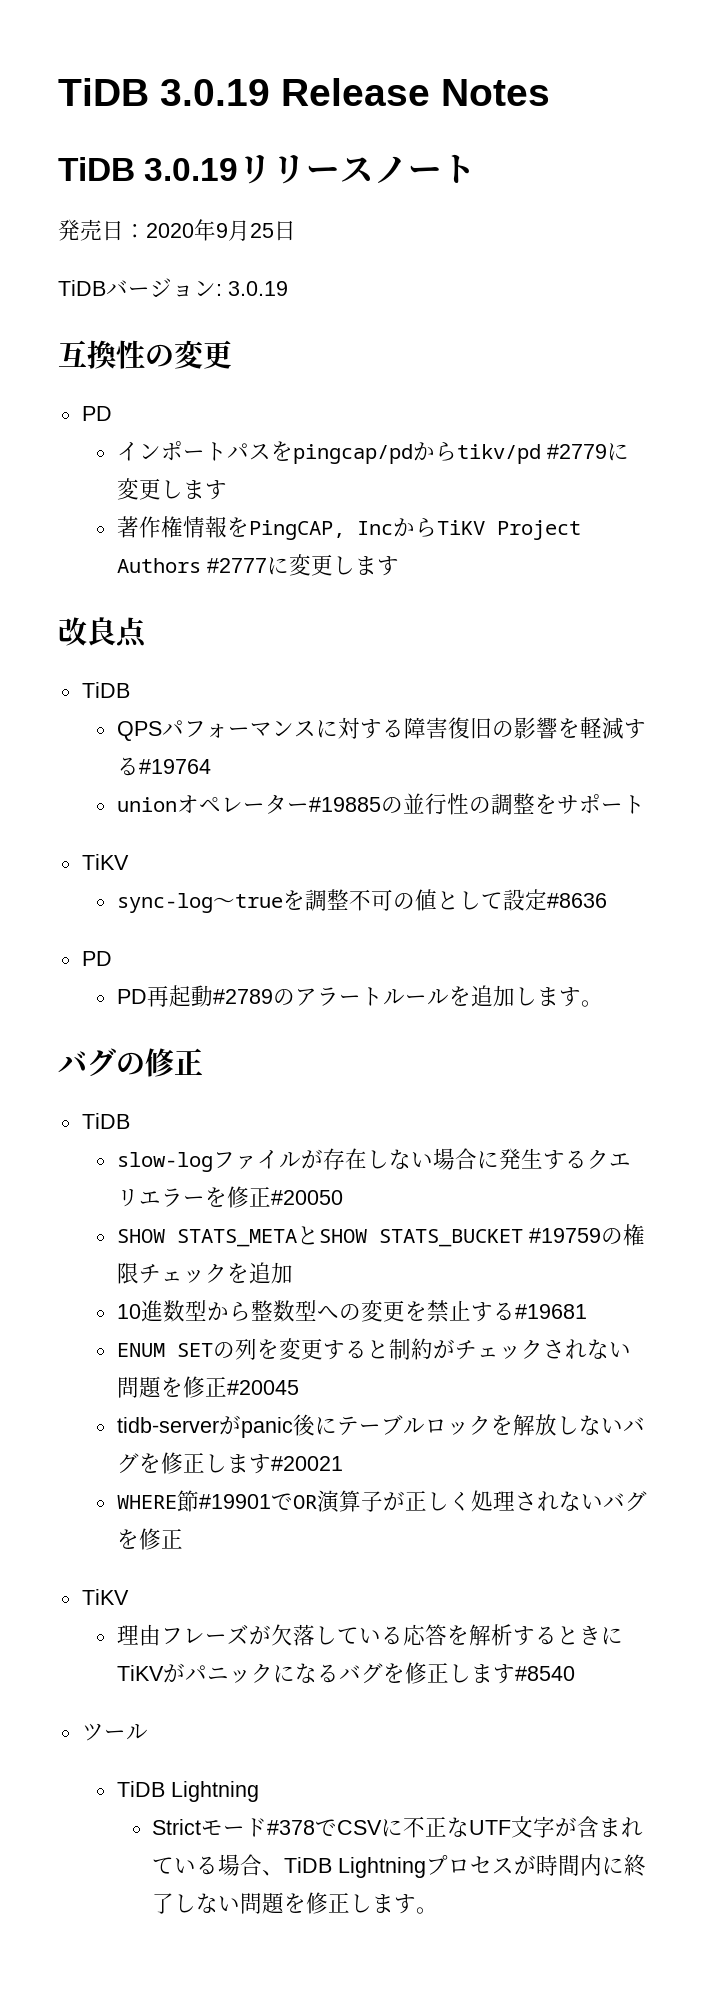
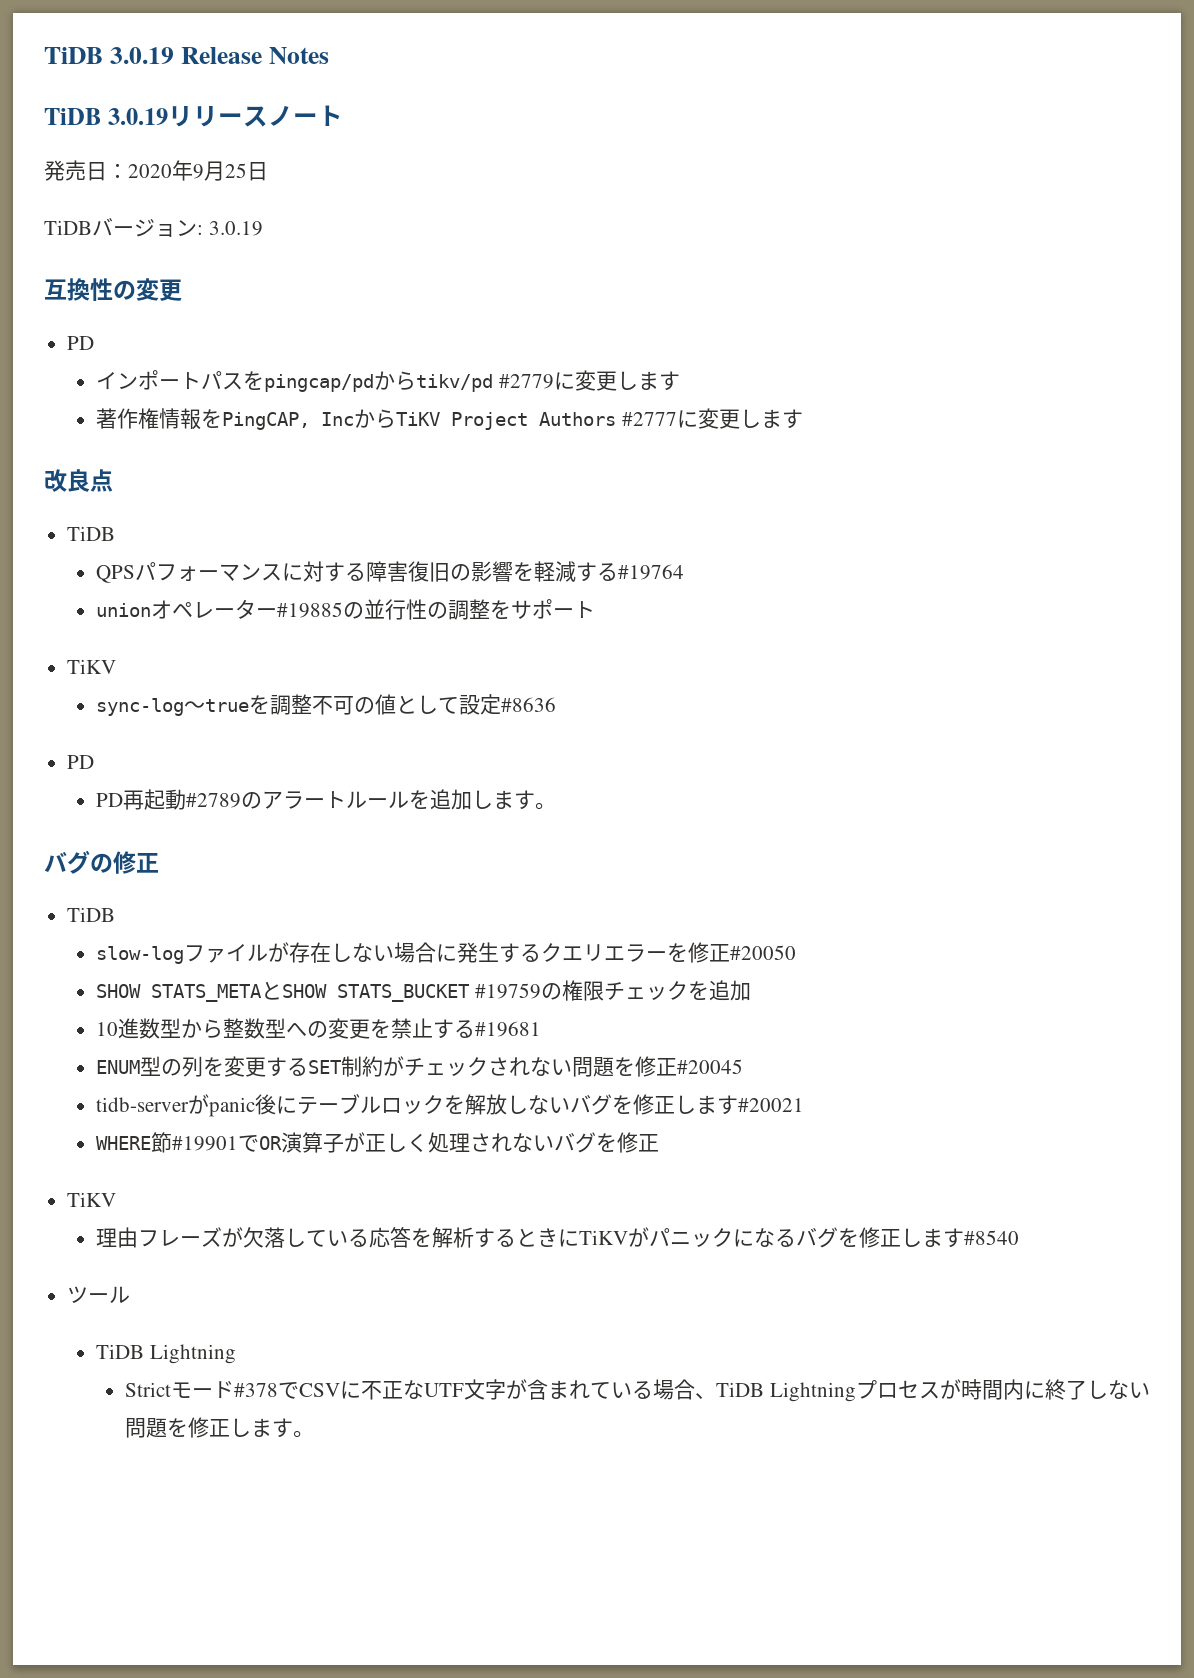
[176,1343,213,1357] SET -> [139,1056,161,1076] 型
[366,1340,389,1359] と -> [307,1060,341,1074] SET

